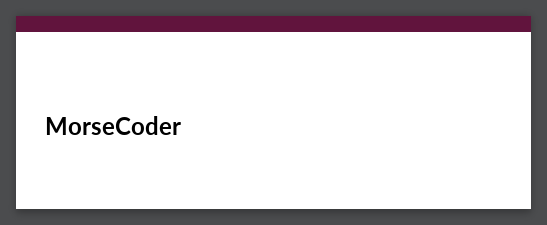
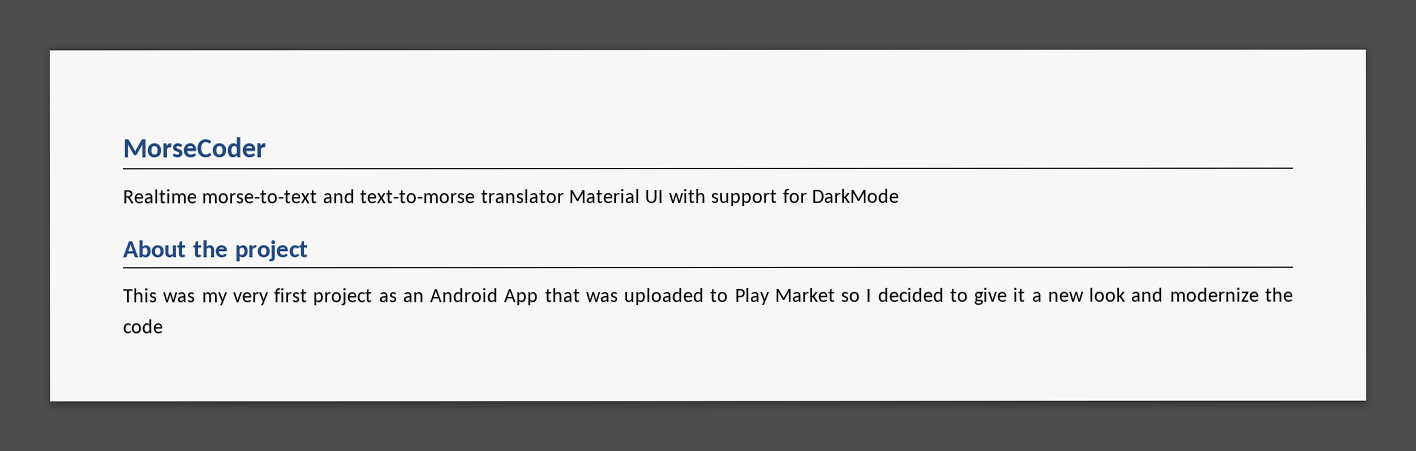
(181, 125) none -> [122,188,899,206] [123,240,309,262] [123,287,1294,306] [123,319,164,334] // Realtime morse-to-text and text-to-morse translator Material UI with support for DarkMode // About the project // This was my very first project as an Android App that was uploaded to Play Market so I decided to give it a new look and modernize the code

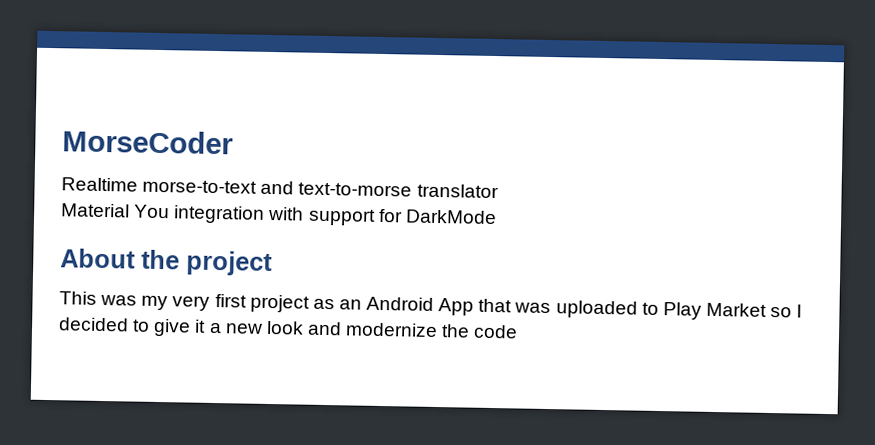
[568,189,664,204] Material UI -> [61,203,266,224] // Material You integration

